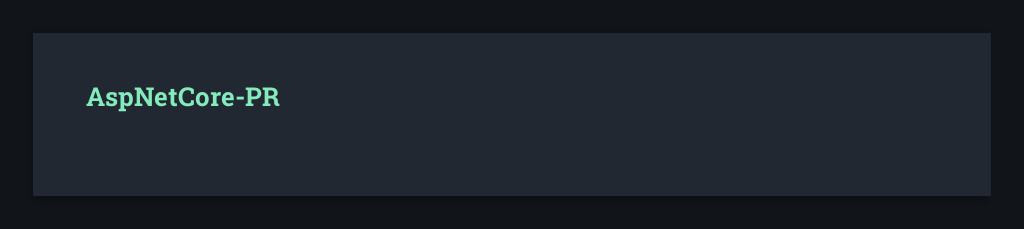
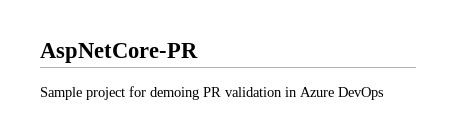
(280, 99) none -> [40,86,384,100] // Sample project for demoing PR validation in Azure DevOps

